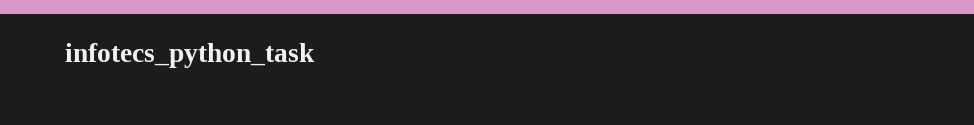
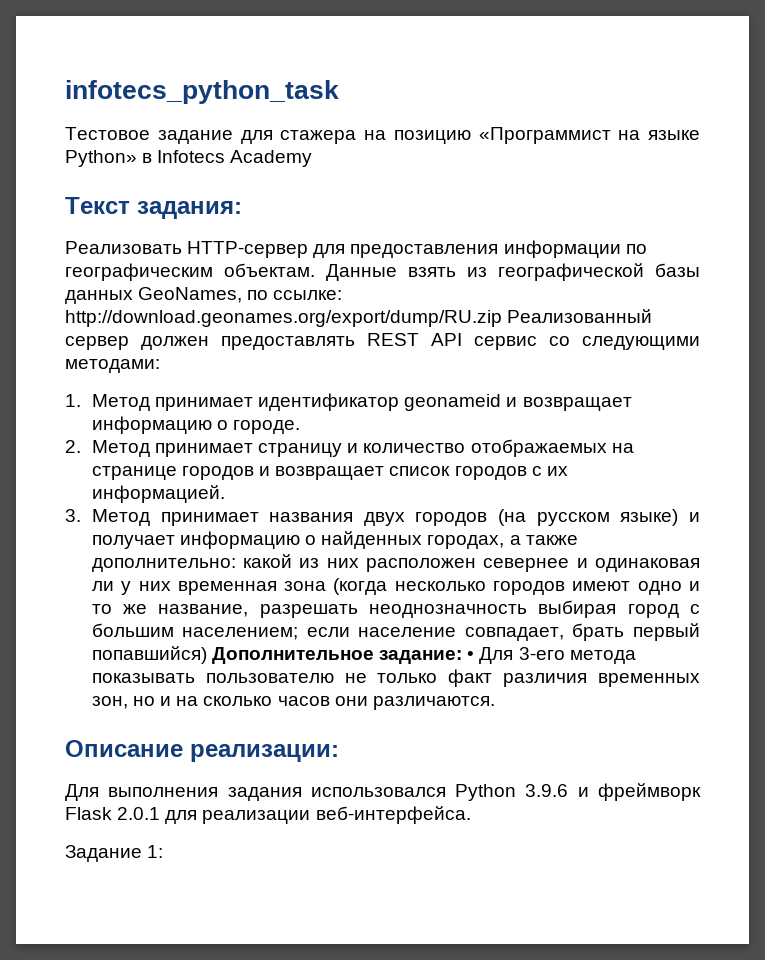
(315, 55) none -> [65,127,700,144] [65,150,313,167] [65,197,242,219] [65,240,647,258] [65,263,700,281] [65,287,343,304] [65,309,653,327] [65,333,700,350] [65,359,160,373] [65,393,632,411] [91,416,301,434] [65,439,634,457] [91,466,568,480] [91,485,225,503] [65,509,700,526] [91,531,578,549] [91,554,701,572] [91,578,700,595] [91,600,701,618] [91,623,700,641] [91,646,636,664] [91,669,700,687] [91,696,495,710] [65,740,339,762] [65,783,701,801] [65,806,471,824] [65,845,164,862] // Тестовое задание для стажера на позицию «Программист на языке Python» в Infotecs Academy // Текст задания: // Реализовать HTTP-сервер для предоставления информации по географическим объектам. Данные взять из географической базы данных GeoNames, по ссылке: http://download.geonames.org/export/dump/RU.zip Реализованный сервер должен предоставлять REST API сервис со следующими методами: // 1. Метод принимает идентификатор geonameid и возвращает информацию о городе. // 2. Метод принимает страницу и количество отображаемых на странице городов и возвращает список городов с их информацией. // 3. Метод принимает названия двух городов (на русском языке) и получает информацию о найденных городах, а также дополнительно: какой из них расположен севернее и одинаковая ли у них временная зона (когда несколько городов имеют одно и то же название, разрешать неоднозначность выбирая город с большим населением; если население совпадает, брать первый попавшийся) Дополнительное задание: • Для 3-его метода показывать пользователю не только факт различия временных зон, но и на сколько часов они различаются. // Описание реализации: // Для выполнения задания использовался Python 3.9.6 и фреймворк Flask 2.0.1 для реализации веб-интерфейса. // Задание 1:

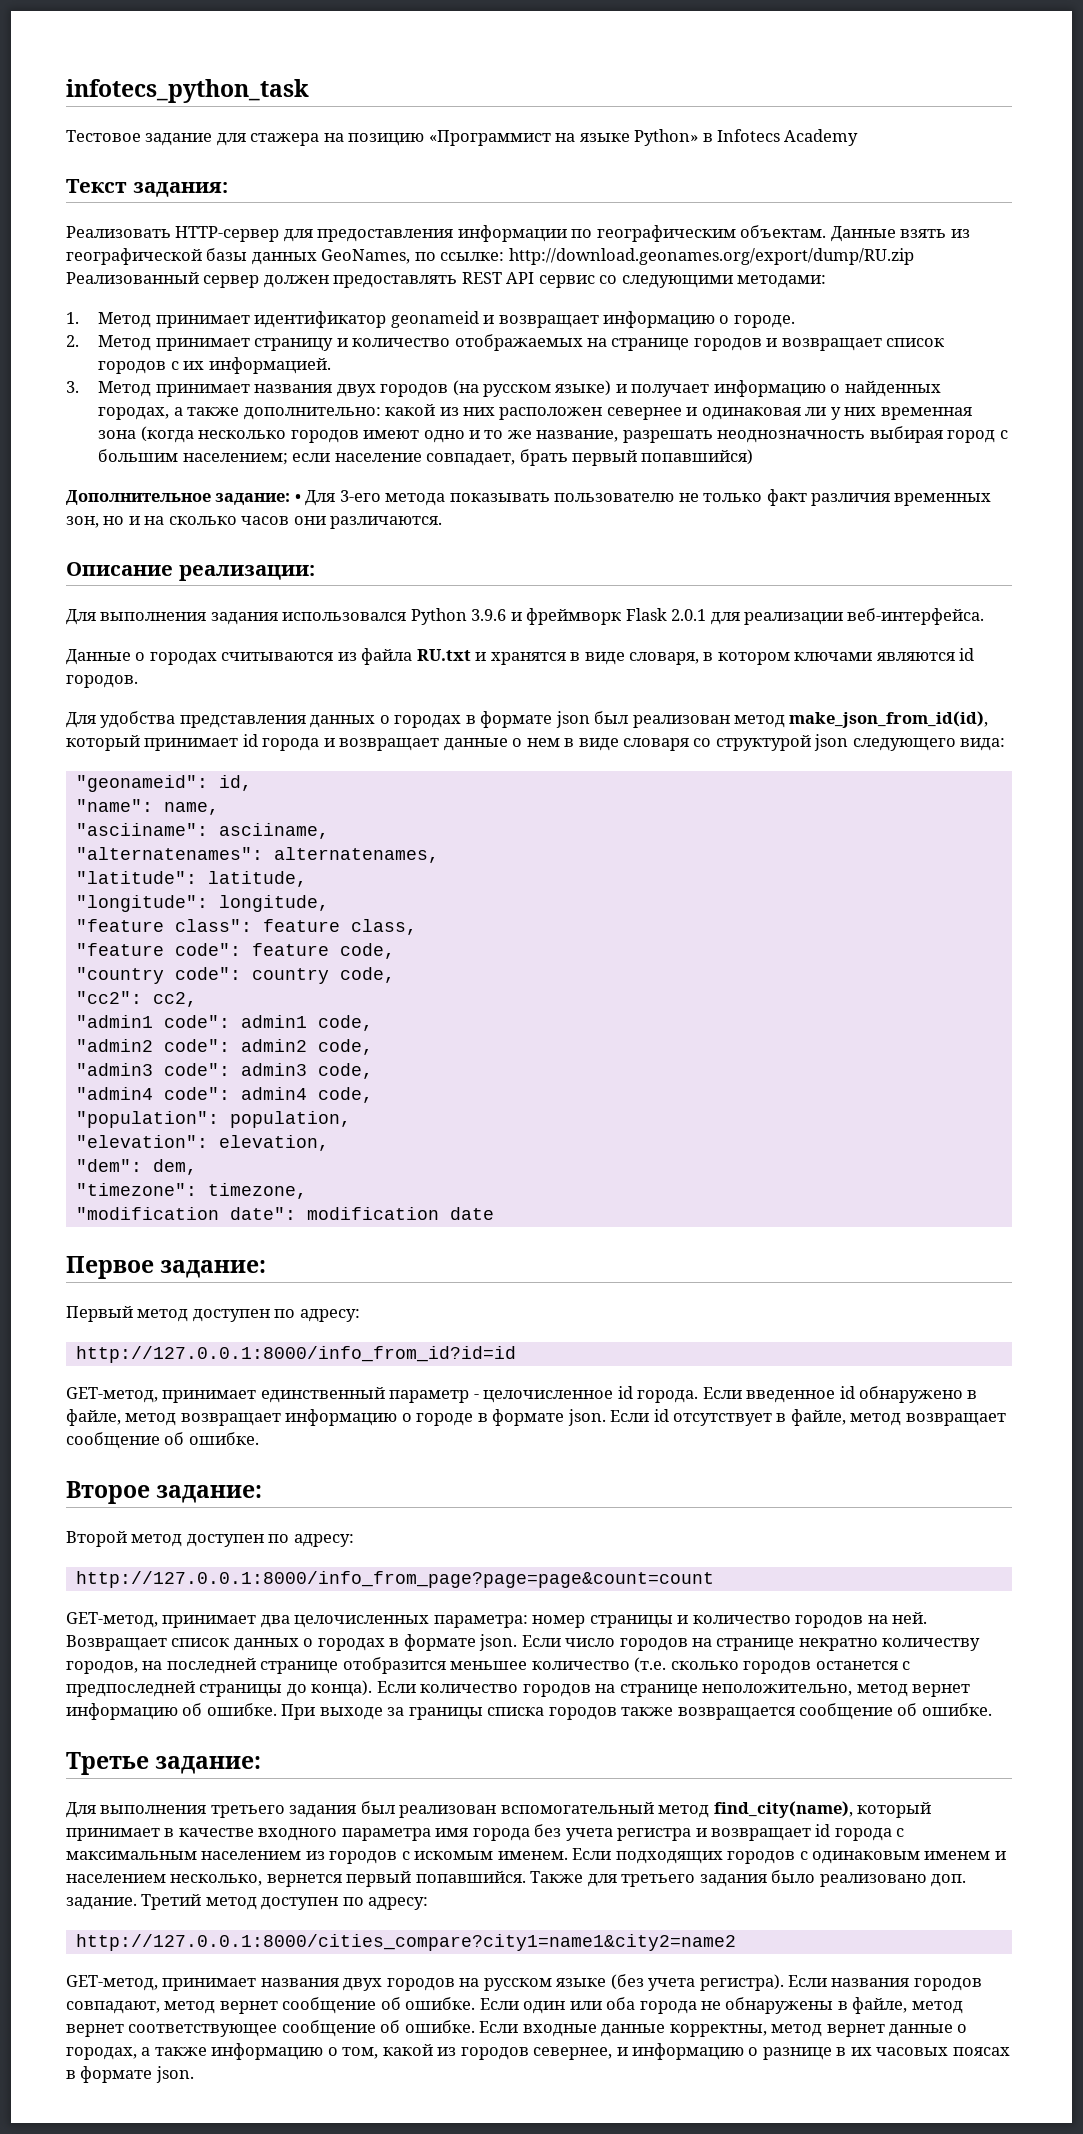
(207, 655) none -> (754, 457) //
[65,845,164,862] Задание 1: -> [66,648,975,665] [66,675,138,688] [66,711,989,728] [66,734,1006,751] [75,775,252,792] [75,799,219,815] [75,823,329,839] [75,847,439,863] [75,871,307,887] [75,895,329,912] [75,919,417,935] [75,943,395,959] [75,967,395,984] [75,991,197,1007] [75,1015,373,1031] [75,1039,373,1055] [75,1063,373,1079] [75,1087,373,1103] [75,1111,351,1128] [75,1135,329,1151] [75,1159,197,1175] [75,1183,307,1199] [75,1207,494,1220] [66,1256,267,1279] [66,1306,360,1322] [75,1346,516,1363] [66,1386,978,1403] [66,1409,1006,1426] [66,1432,259,1449] [66,1481,263,1504] [66,1531,354,1547] [75,1571,714,1588] [66,1612,928,1628] [66,1634,981,1651] [66,1657,911,1674] [66,1680,971,1697] [66,1703,992,1720] [66,1752,262,1775] [66,1801,932,1818] [66,1824,905,1841] [66,1848,1006,1864] [66,1870,967,1887] [66,1894,429,1910] [75,1934,736,1951] [66,1974,982,1991] [66,1997,963,2014] [66,2020,968,2037] [66,2043,1010,2060] [66,2066,194,2083] Данные о городах считываются из файла RU.txt и хранятся в виде словаря, в котором ключами являются id городов. // Для удобства представления данных о городах в формате json был реализован метод make_json_from_id(id), который принимает id города и возвращает данные о нем в виде словаря со структурой json следующего вида: // "geonameid": id, // "name": name, // "asciiname": asciiname, // "alternatenames": alternatenames, // "latitude": latitude, // "longitude": longitude, // "feature class": feature class, // "feature code": feature code, // "country code": country code, // "cc2": cc2, // "admin1 code": admin1 code, // "admin2 code": admin2 code, // "admin3 code": admin3 code, // "admin4 code": admin4 code, // "population": population, // "elevation": elevation, // "dem": dem, // "timezone": timezone, // "modification date": modification date // Первое задание: // Первый метод доступен по адресу: // http://127.0.0.1:8000/info_from_id?id=id // GET-метод, принимает единственный параметр - целочисленное id города. Если введенное id обнаружено в файле, метод возвращает информацию о городе в формате json. Если id отсутствует в файле, метод возвращает сообщение об ошибке. // Второе задание: // Второй метод доступен по адресу: // http://127.0.0.1:8000/info_from_page?page=page&count=count // GET-метод, принимает два целочисленных параметра: номер страницы и количество городов на ней. Возвращает список данных о городах в формате json. Если число городов на странице некратно количеству городов, на последней странице отобразится меньшее количество (т.е. сколько городов останется с предпоследней страницы до конца). Если количество городов на странице неположительно, метод вернет информацию об ошибке. При выходе за границы списка городов также возвращается сообщение об ошибке. // Третье задание: // Для выполнения третьего задания был реализован вспомогательный метод find_city(name), который принимает в качестве входного параметра имя города без учета регистра и возвращает id города с максимальным населением из городов с искомым именем. Если подходящих городов с одинаковым именем и населением несколько, вернется первый попавшийся. Также для третьего задания было реализовано доп. задание. Третий метод доступен по адресу: // http://127.0.0.1:8000/cities_compare?city1=name1&city2=name2 // GET-метод, принимает названия двух городов на русском языке (без учета регистра). Если названия городов совпадают, метод вернет сообщение об ошибке. Если один или оба города не обнаружены в файле, метод вернет соответствующее сообщение об ошибке. Если входные данные корректны, метод вернет данные о городах, а также информацию о том, какой из городов севернее, и информацию о разнице в их часовых поясах в формате json.

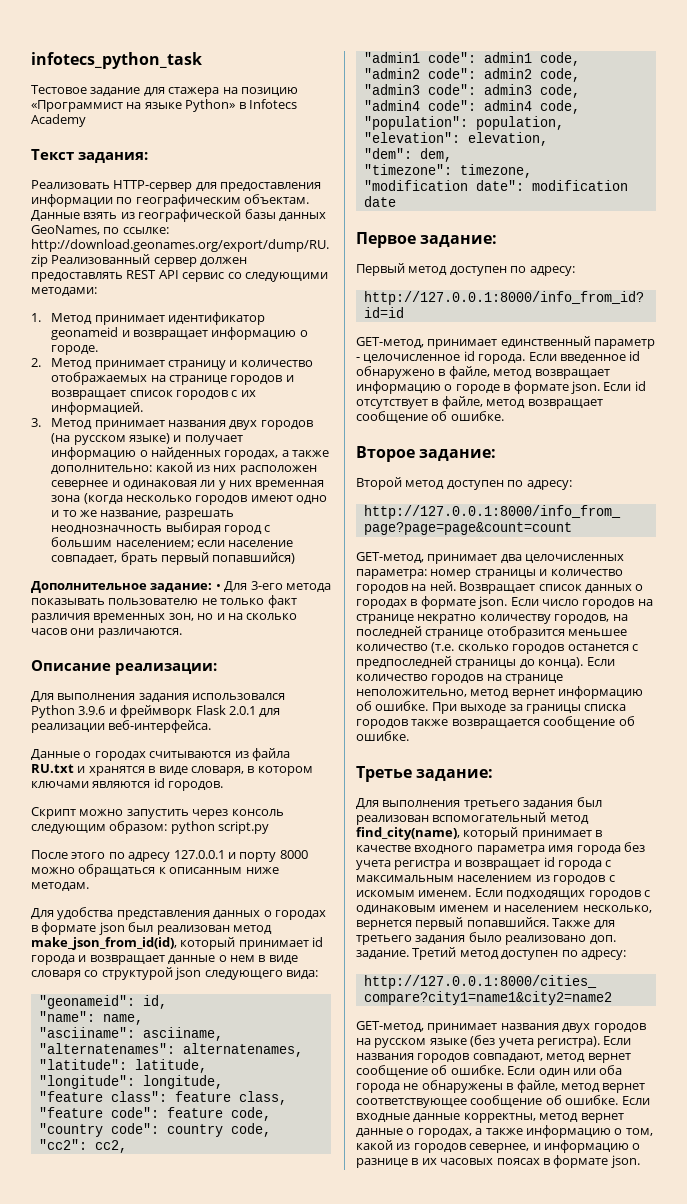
(138, 681) none -> [31,807,284,819] [31,821,270,834] [31,850,308,862] [31,864,279,877] [31,882,89,891] // Скрипт можно запустить через консоль следующим образом: python script.py // После этого по адресу 127.0.0.1 и порту 8000 можно обращаться к описанным ниже методам.

